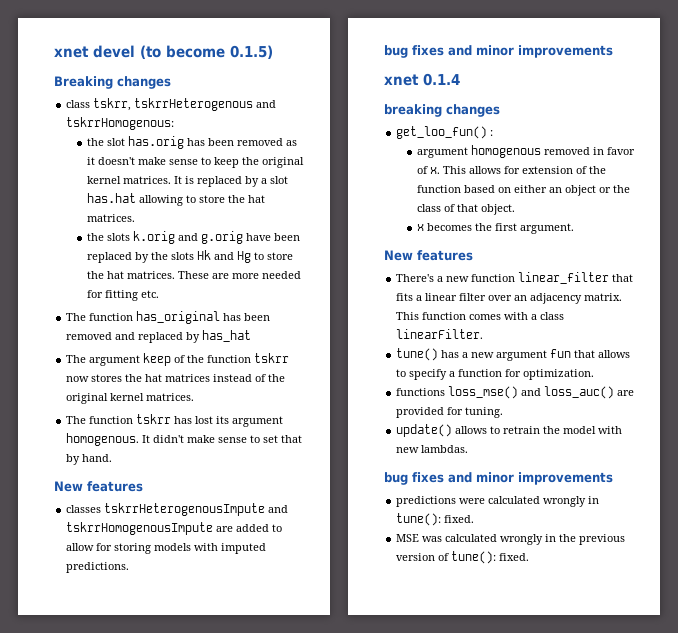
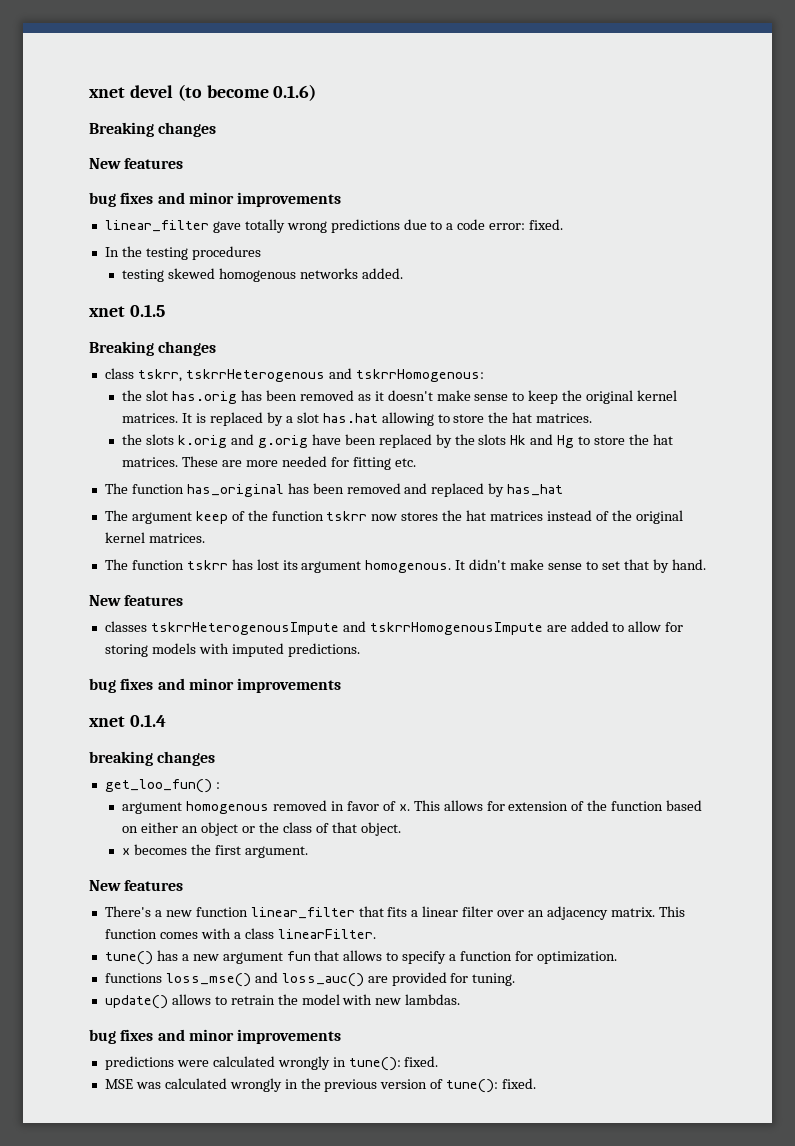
[230,45,273,59] 0.1.5) -> [273,84,317,101] [89,122,217,137] [89,158,184,169] [89,192,342,207] [104,219,564,233] [104,246,261,260] [122,268,403,282] [89,304,165,317] 0.1.6) // Breaking changes // New features // bug fixes and minor improvements // linear_filter gave totally wrong predictions due to a code error: fixed. // In the testing procedures // testing skewed homogenous networks added. // xnet 0.1.5

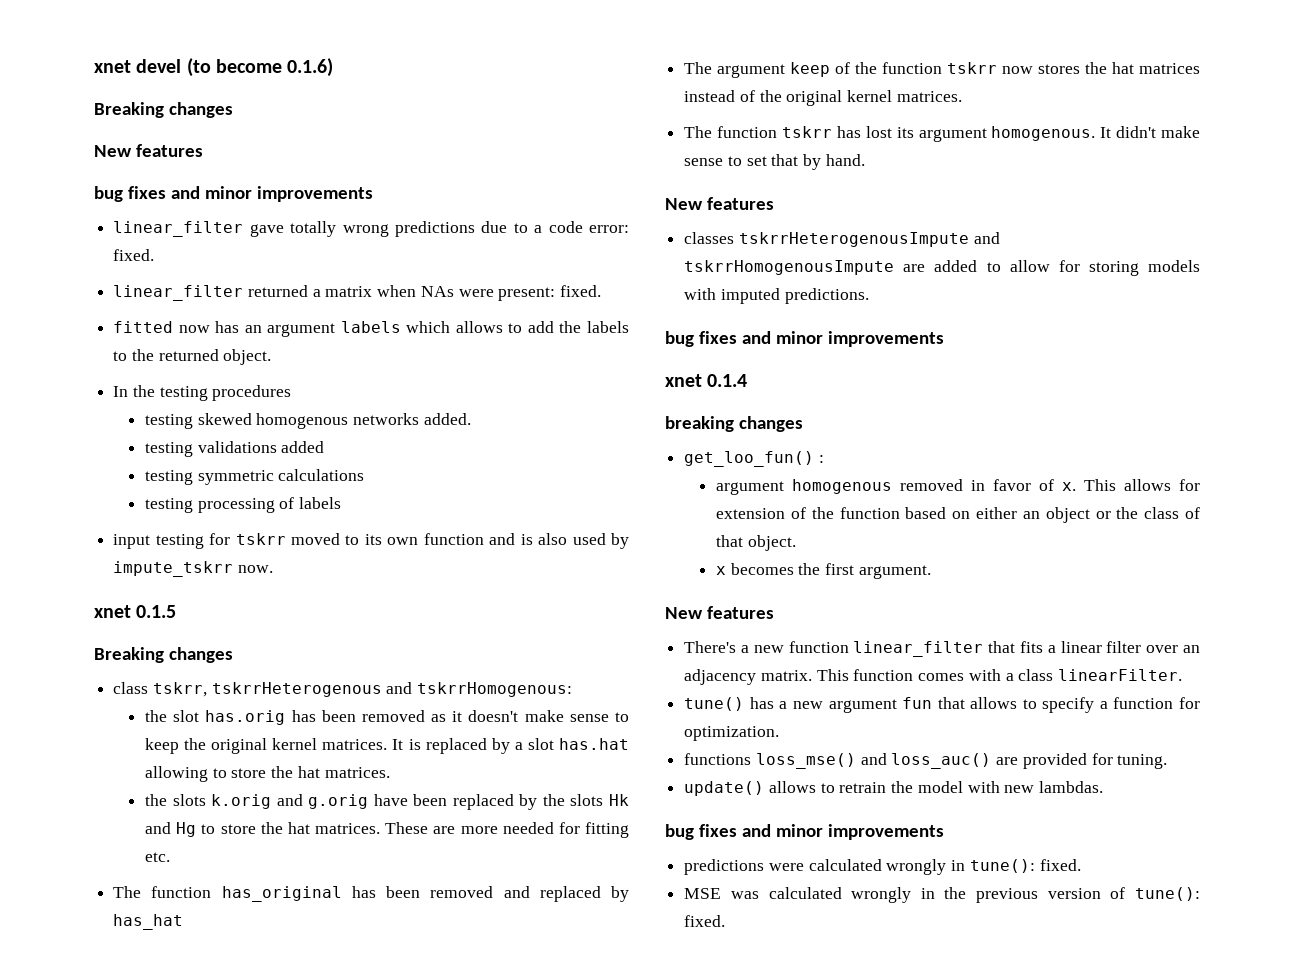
(564, 224) none -> [113,285,602,301] [113,321,629,337] [113,349,272,365] // linear_filter returned a matrix when NAs were present: fixed. // fitted now has an argument labels which allows to add the labels to the returned object.
(403, 273) none -> [144,441,325,457] [144,469,365,485] [144,497,342,513] [113,533,629,549] [113,561,273,577] // testing validations added // testing symmetric calculations // testing processing of labels // input testing for tskrr moved to its own function and is also used by impute_tskrr now.

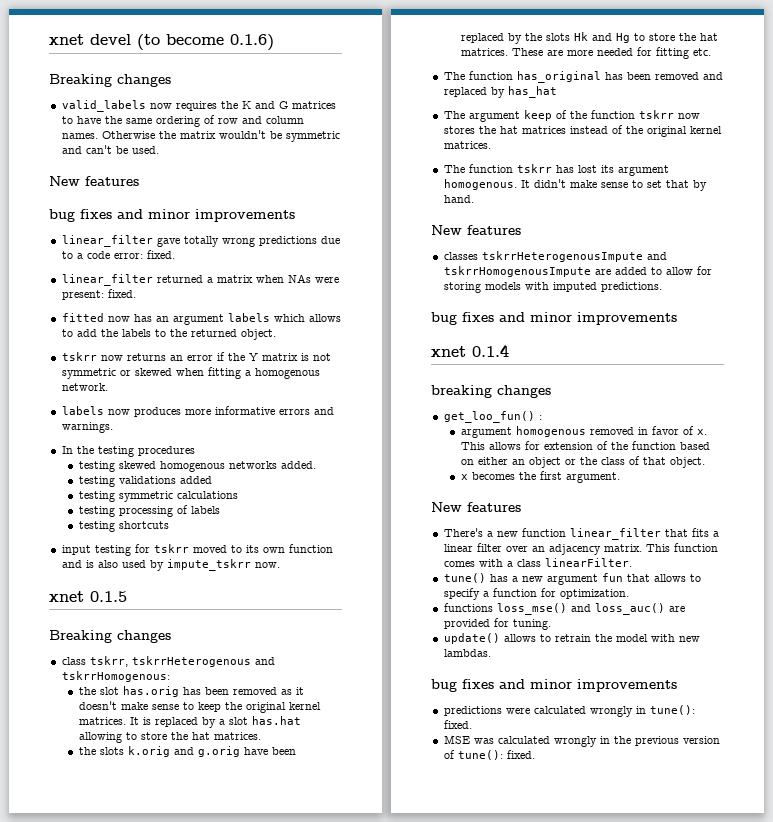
(233, 110) none -> [61,100,336,112] [61,115,304,127] [61,130,340,142] [61,145,159,154] // valid_labels now requires the K and G matrices to have the same ordering of row and column names. Otherwise the matrix wouldn't be symmetric and can't be used.
(272, 357) none -> [61,352,331,361] [61,367,320,379] [61,383,108,391] [61,406,334,417] [61,422,113,433] // tskrr now returns an error if the Y matrix is not symmetric or skewed when fitting a homogenous network. // labels now produces more informative errors and warnings.
(342, 503) none -> [78,521,169,532] // testing shortcuts

